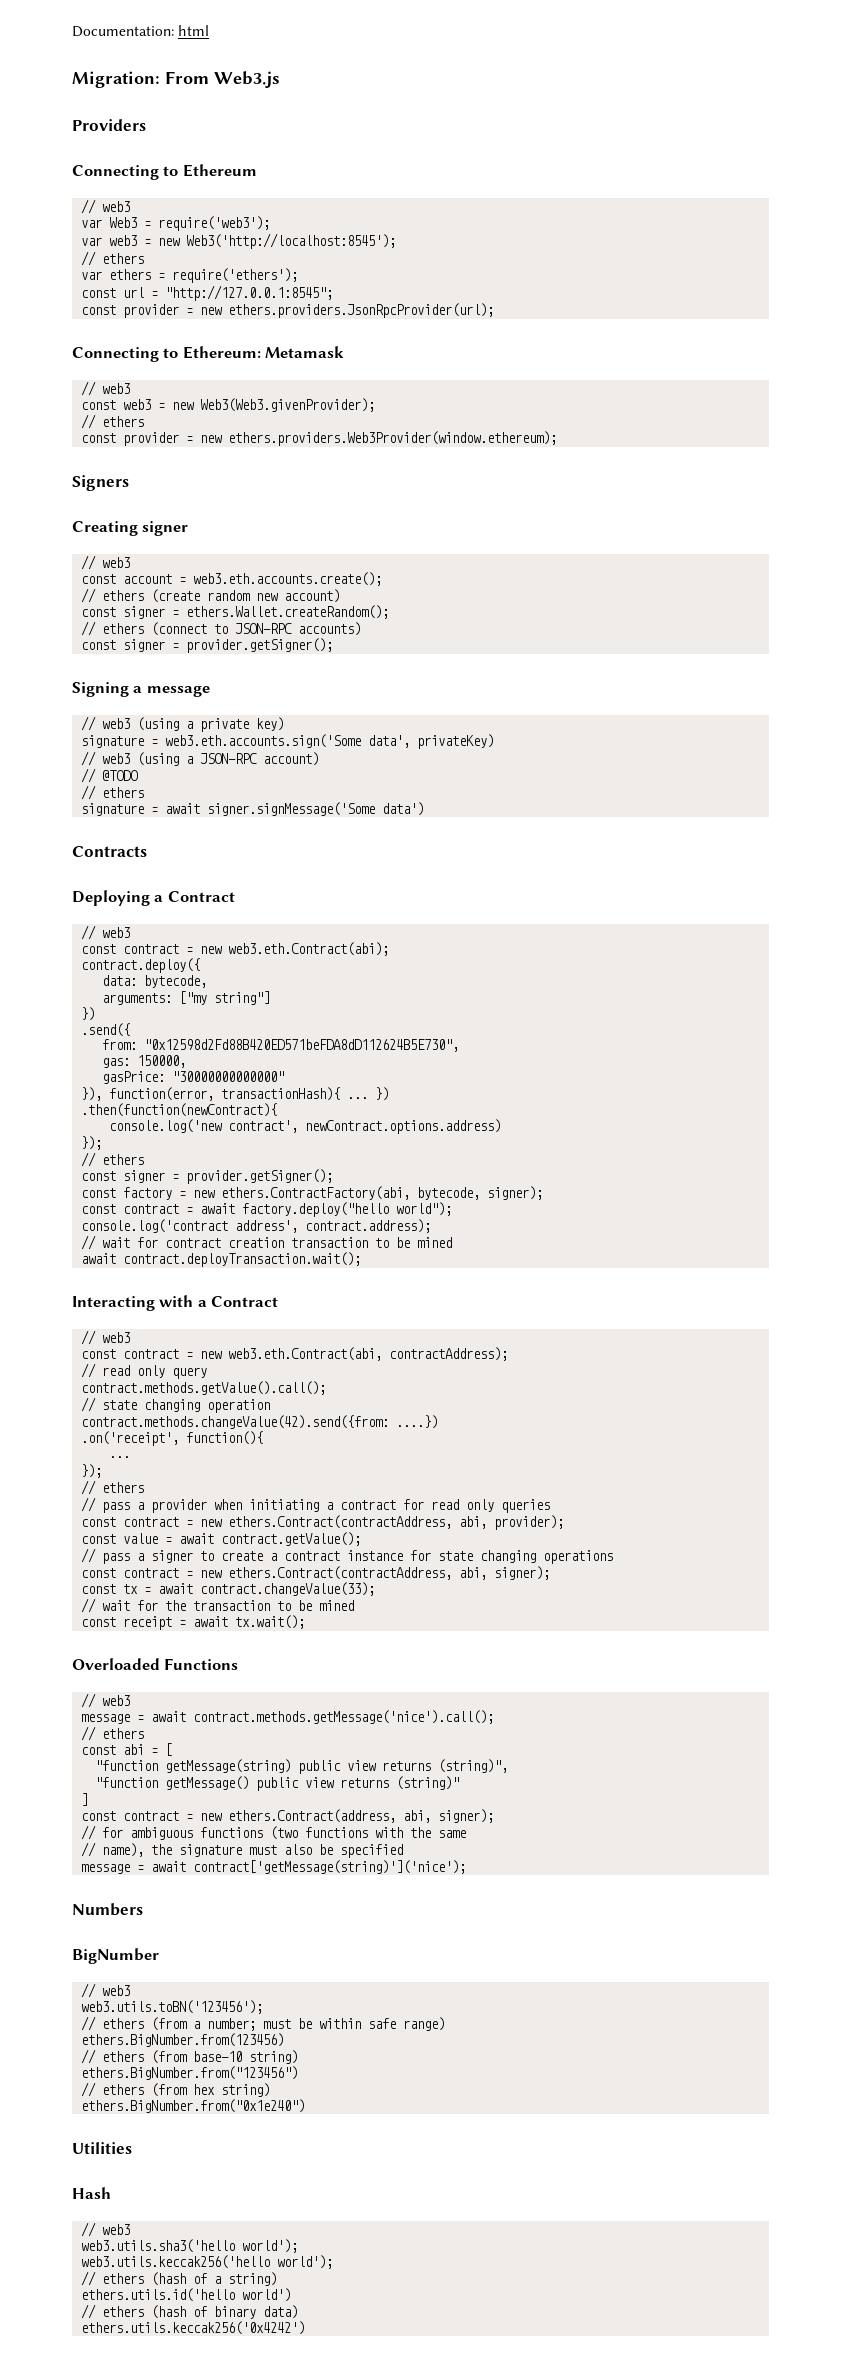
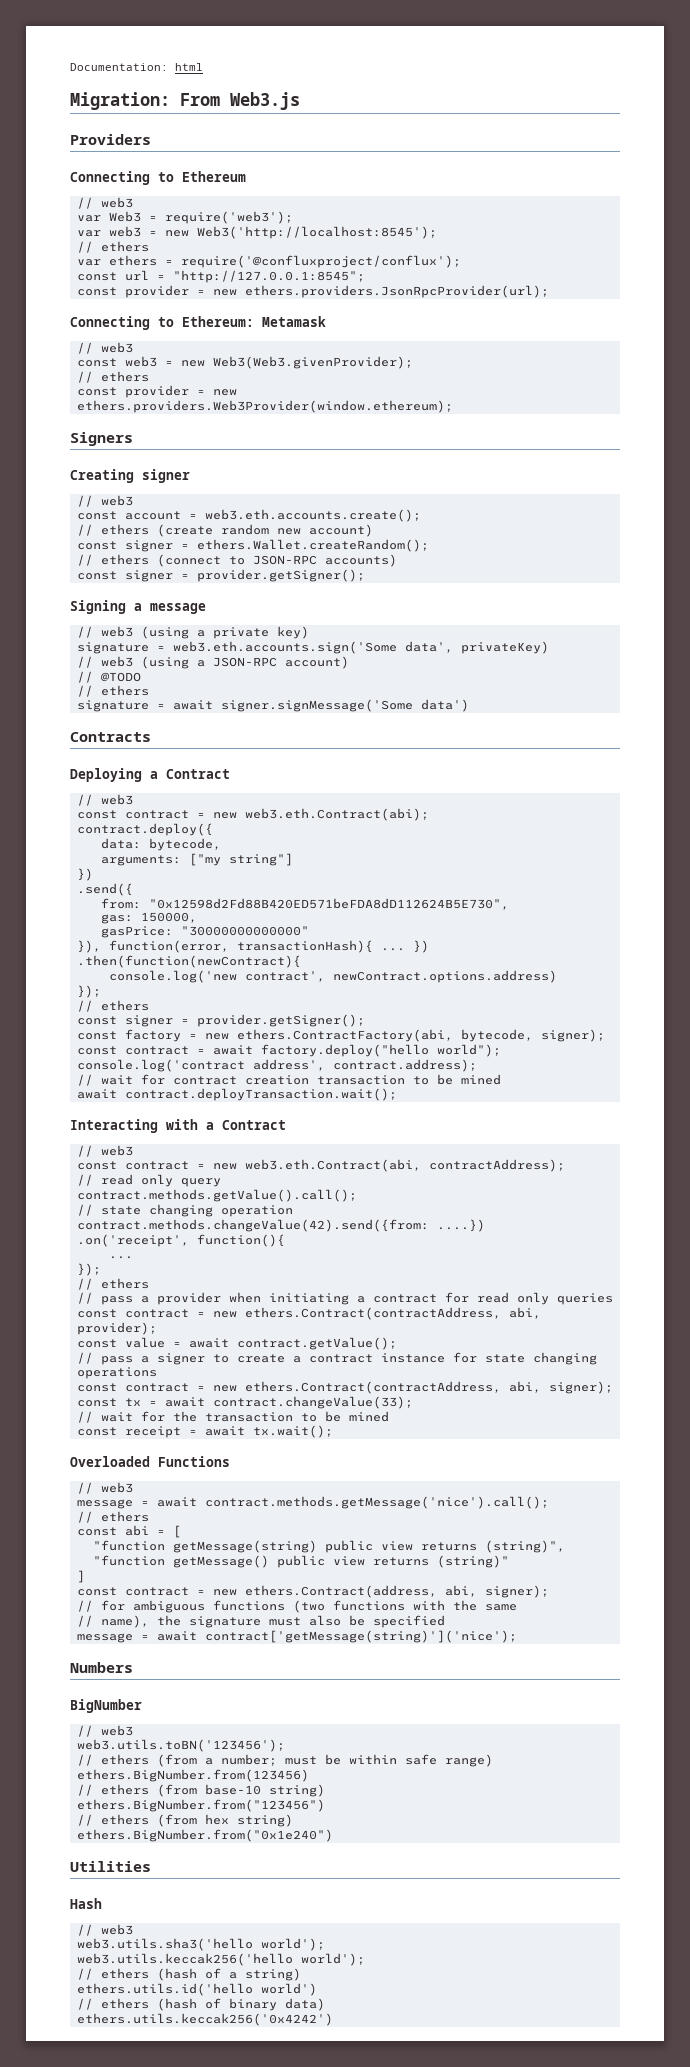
[172,268,299,283] require('ethers'); -> [180,255,461,268] require('@confluxproject/conflux');

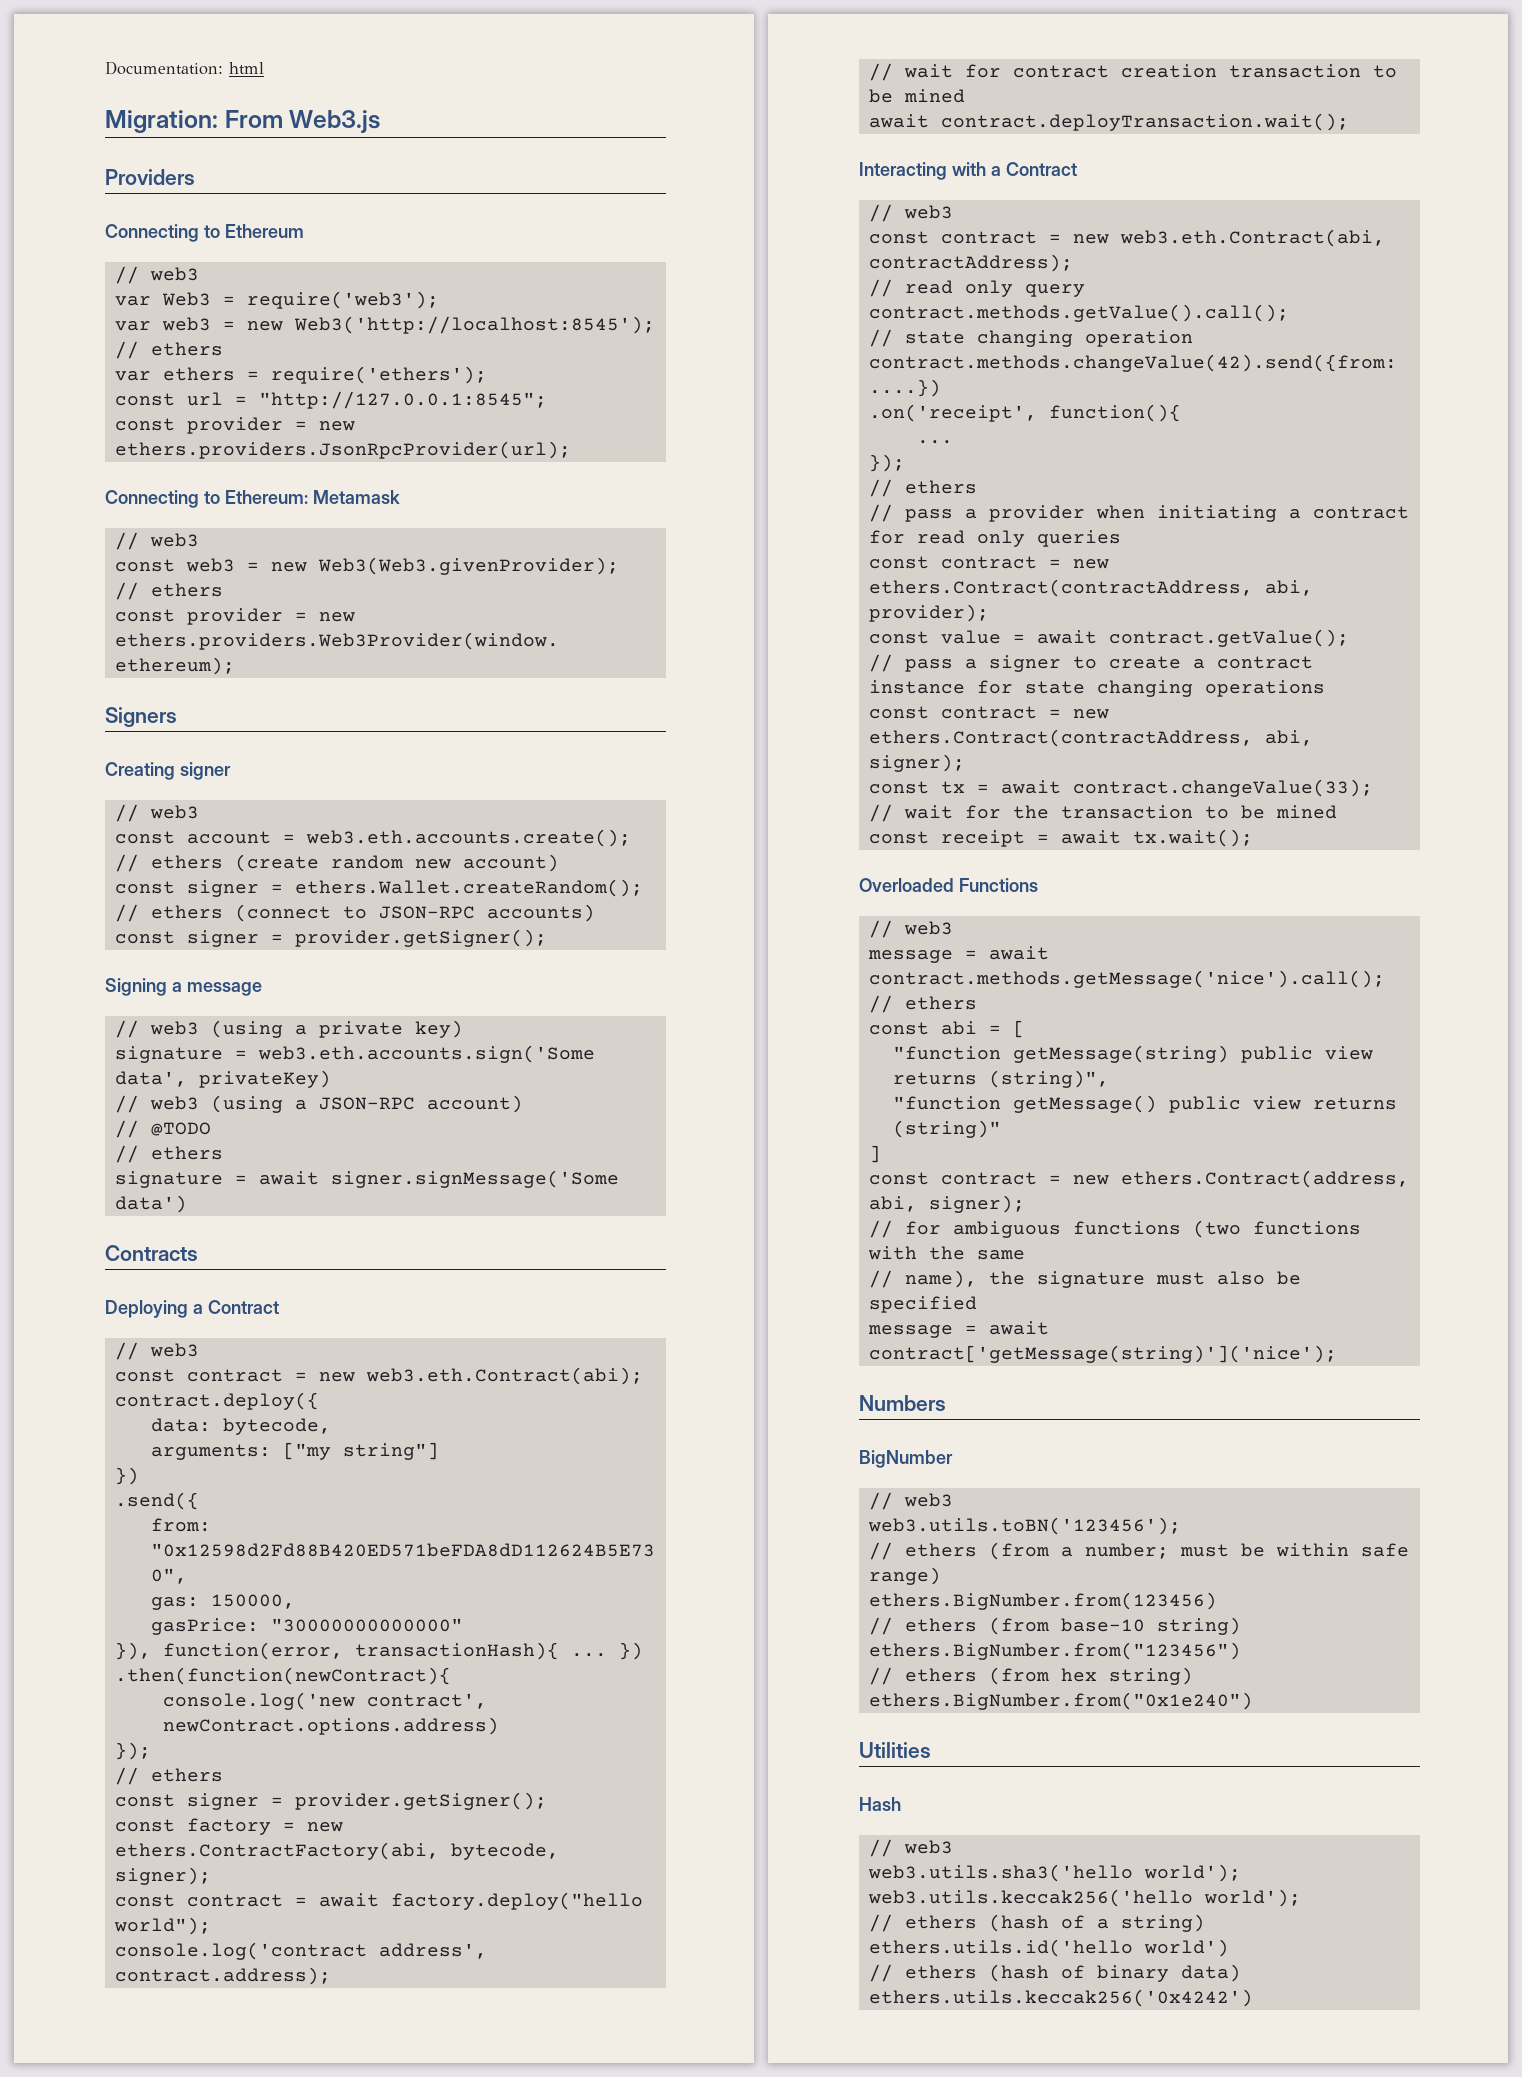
[180,255,461,268] require('@confluxproject/conflux'); -> [270,366,487,384] require('ethers');

